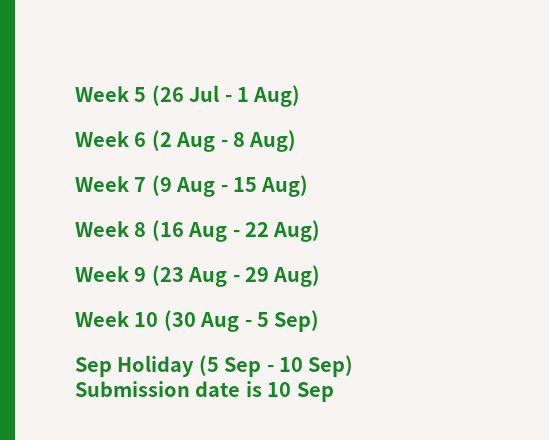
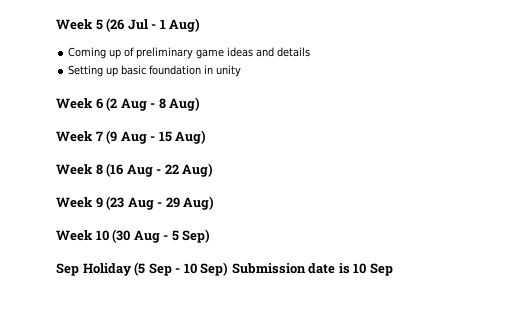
(301, 96) none -> [68,47,311,59] [68,65,242,77] // Coming up of preliminary game ideas and details // Setting up basic foundation in unity

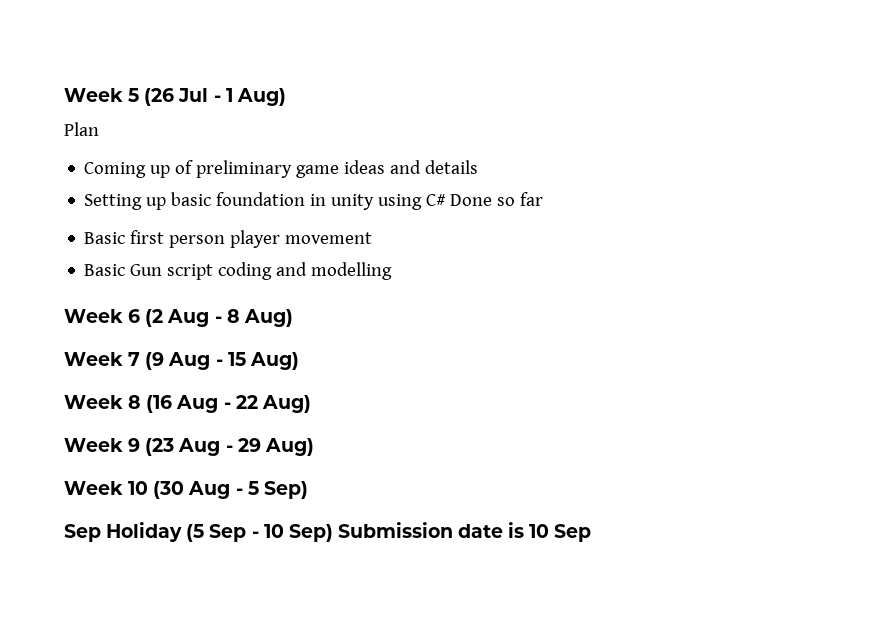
(201, 25) none -> [64,122,99,136] // Plan
(242, 71) none -> [378,192,544,210] [84,230,373,248] [84,262,393,280] using C# Done so far // Basic first person player movement // Basic Gun script coding and modelling

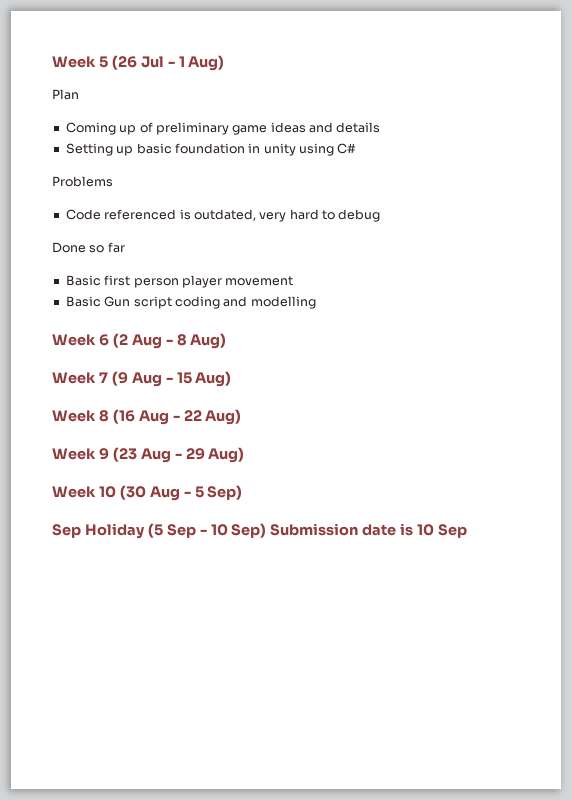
(447, 200) none -> [52,176,113,187] [65,209,381,222] // Problems // Code referenced is outdated, very hard to debug //

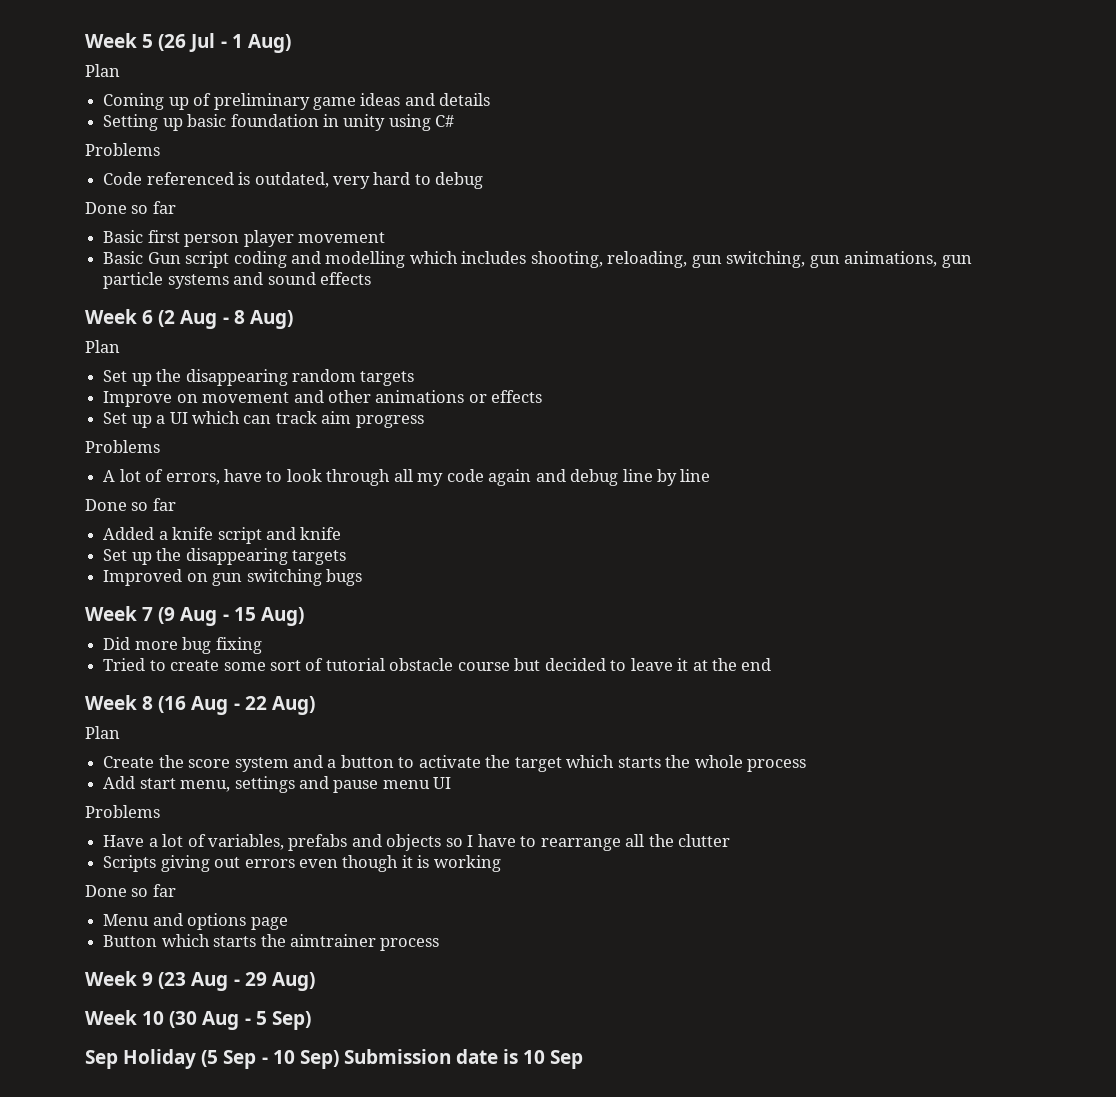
(316, 302) none -> [409,251,972,268] [103,272,371,289] which includes shooting, reloading, gun switching, gun animations, gun particle systems and sound effects
(227, 341) none -> [85,340,120,353] [103,369,415,386] [103,390,543,407] [103,411,424,428] [85,440,160,453] [103,469,711,486] [85,498,176,511] [103,527,342,544] [103,548,346,565] [103,569,362,586] // Plan // Set up the disappearing random targets // Improve on movement and other animations or effects // Set up a UI which can track aim progress // Problems // A lot of errors, have to look through all my code again and debug line by line // Done so far // Added a knife script and knife // Set up the disappearing targets // Improved on gun switching bugs
(232, 379) none -> [103,637,262,654] [103,658,772,671] // Did more bug fixing // Tried to create some sort of tutorial obstacle course but decided to leave it at the end
(242, 417) none -> [85,726,120,739] [103,755,806,772] [103,776,452,793] [85,805,160,818] [103,834,730,851] [103,855,501,872] [85,884,176,897] [103,913,288,930] [103,934,440,951] // Plan // Create the score system and a button to activate the target which starts the whole process // Add start menu, settings and pause menu UI // Problems // Have a lot of variables, prefabs and objects so I have to rearrange all the clutter // Scripts giving out errors even though it is working // Done so far // Menu and options page // Button which starts the aimtrainer process

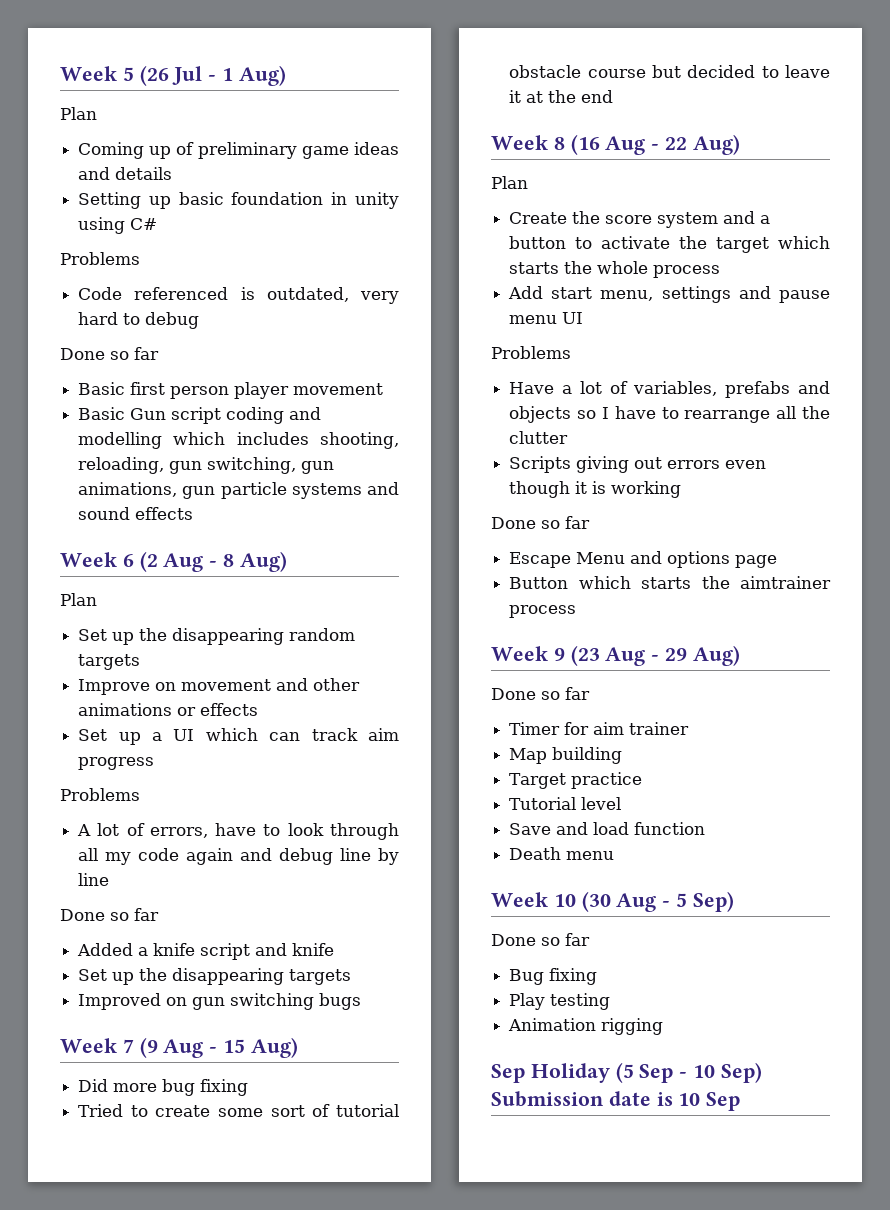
(176, 890) none -> [509,552,572,568] Escape
(315, 981) none -> [491,687,590,700] [509,722,690,735] [509,747,623,764] [509,772,643,789] [509,797,622,810] [509,822,706,835] [509,847,615,860] // Done so far // Timer for aim trainer // Map building // Target practice // Tutorial level // Save and load function // Death menu
(311, 1020) none -> [491,933,590,946] [509,968,598,985] [509,993,611,1010] [508,1018,664,1035] // Done so far // Bug fixing // Play testing // Animation rigging

